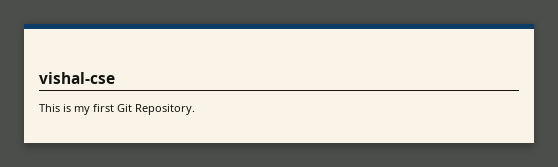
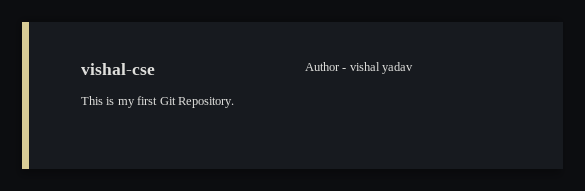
(195, 109) none -> [305,62,414,74] // Author - vishal yadav

